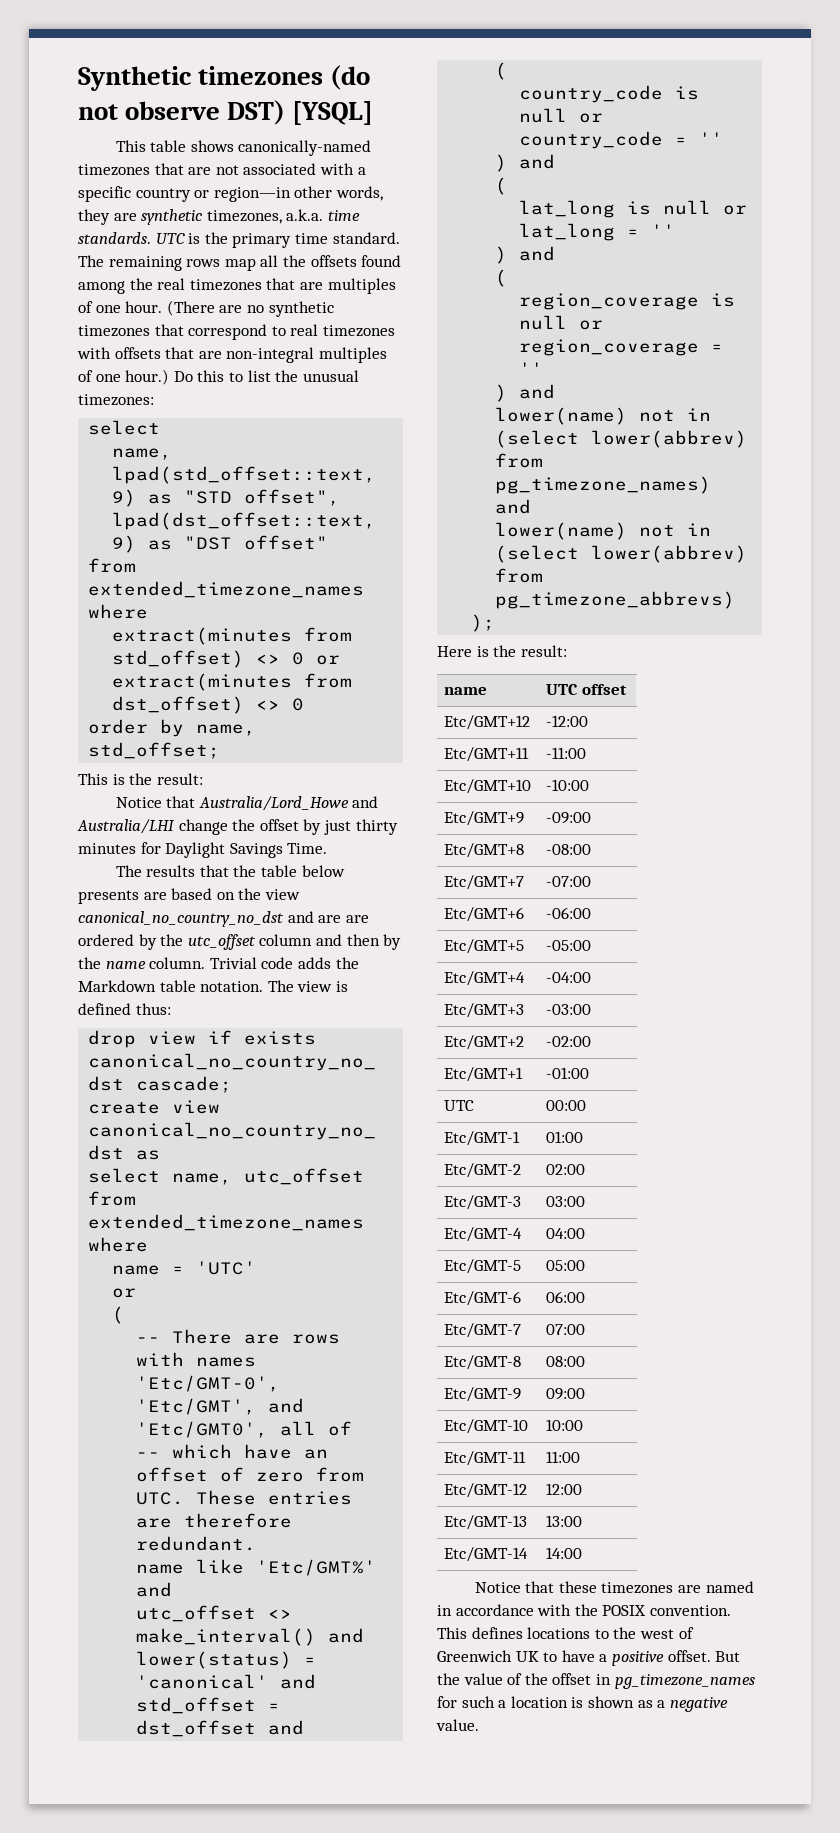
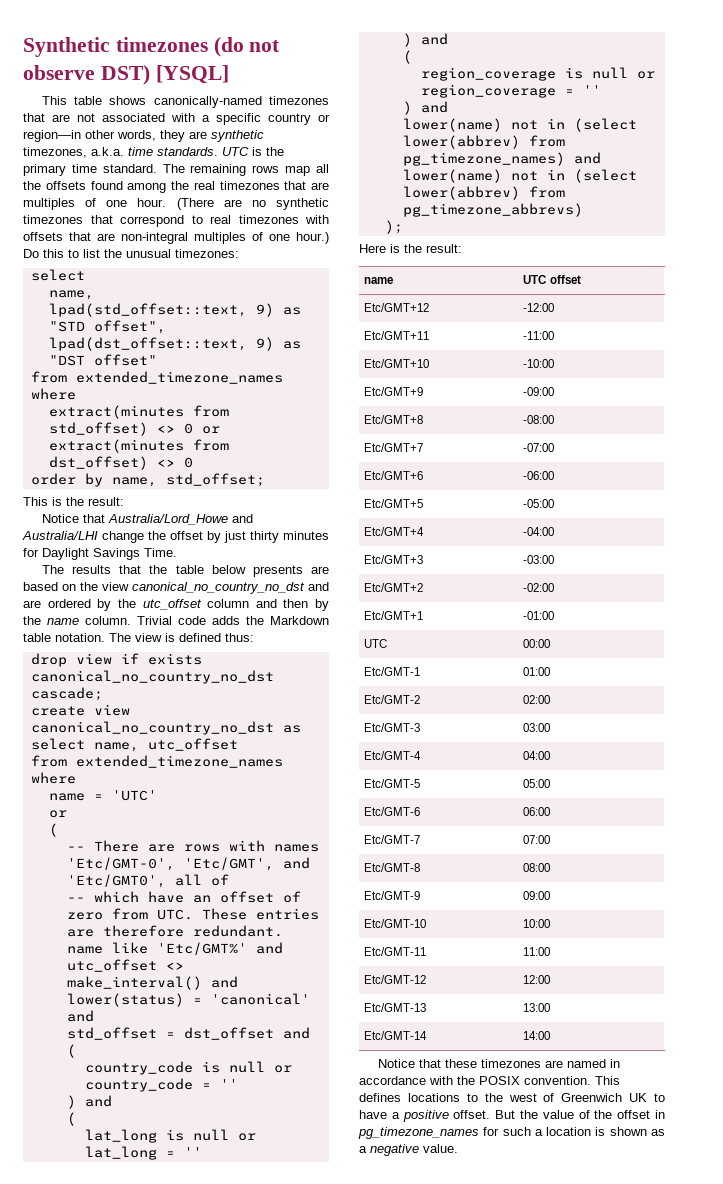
[345,915,369,923] are -> (41, 604) none

